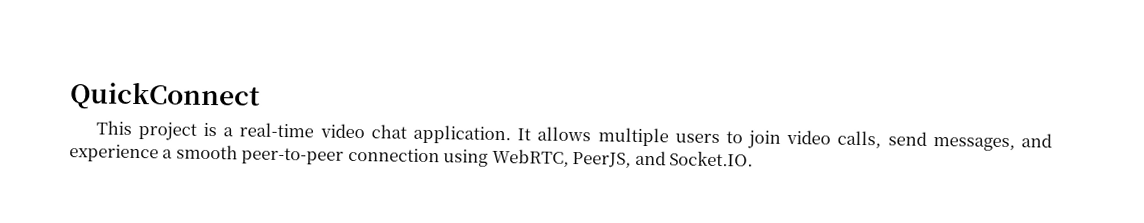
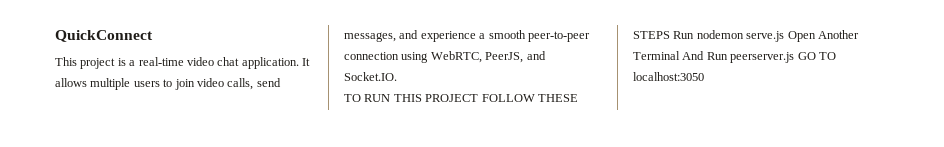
(754, 159) none -> [344,94,578,102] [633,30,859,42] [633,51,836,63] [633,72,704,81] // TO RUN THIS PROJECT FOLLOW THESE STEPS Run nodemon serve.js Open Another Terminal And Run peerserver.js GO TO localhost:3050

